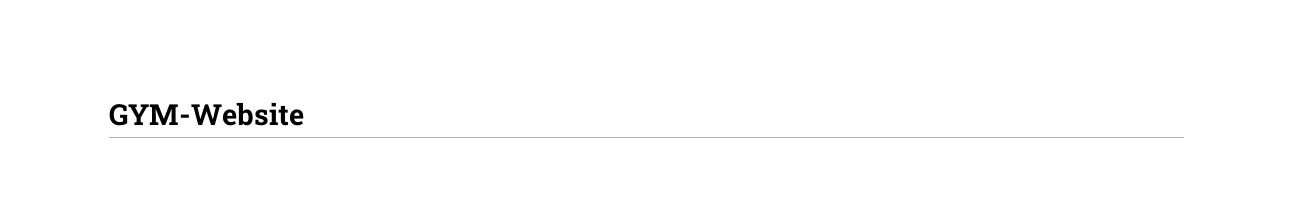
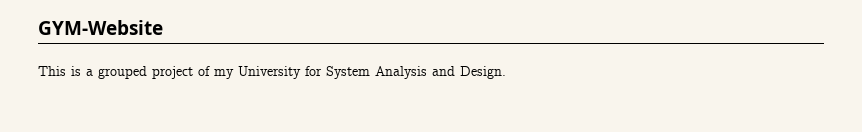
(304, 114) none -> [38,66,506,79] // This is a grouped project of my University for System Analysis and Design.

